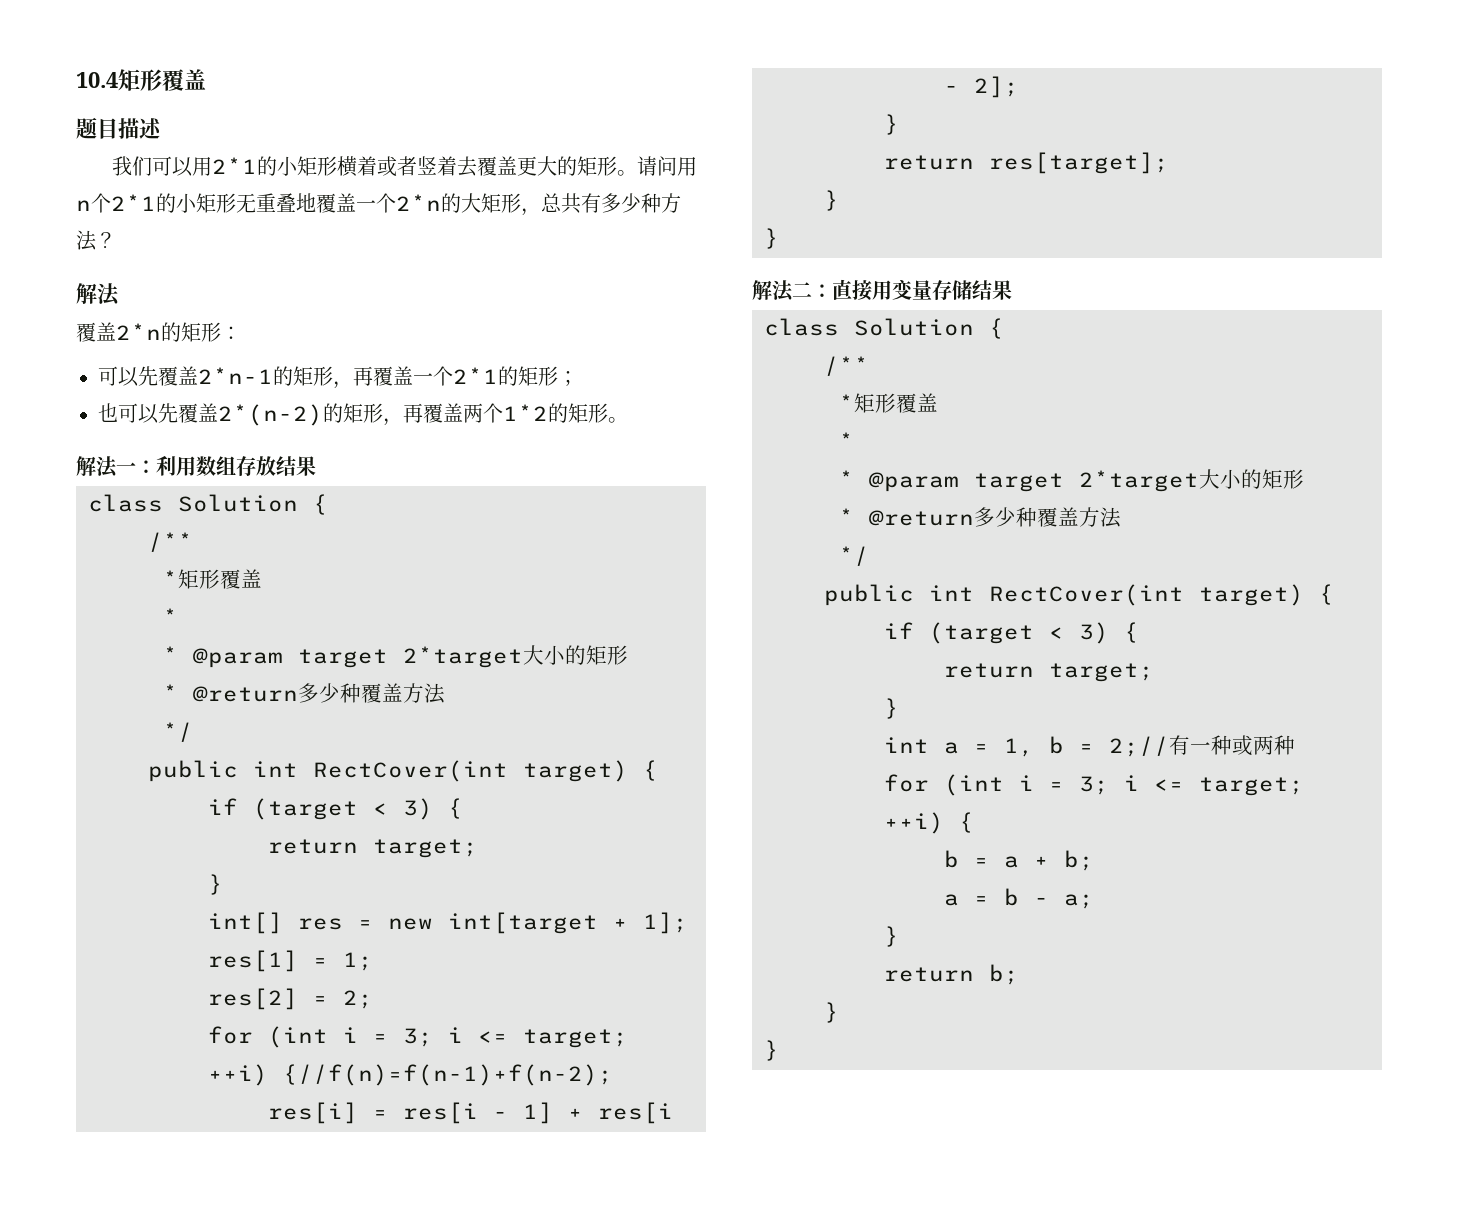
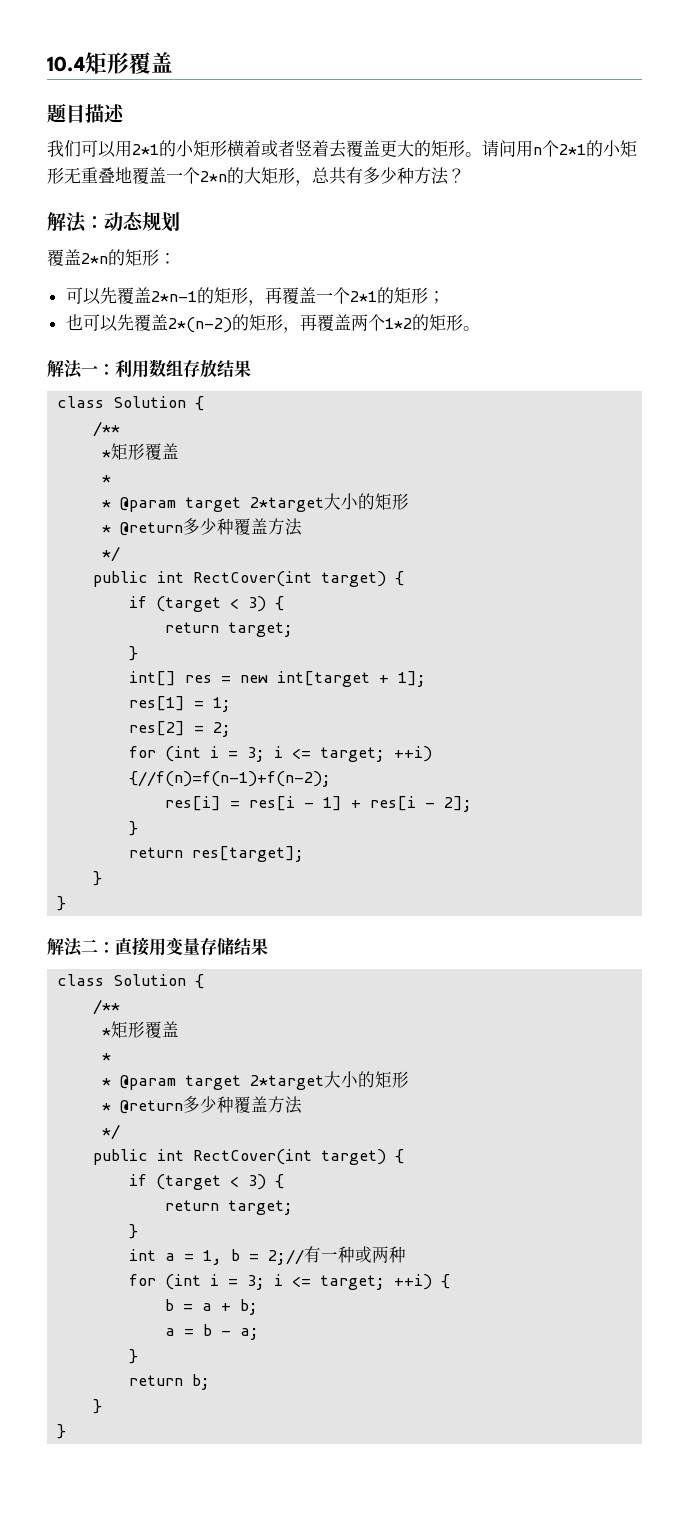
(120, 294) none -> [85,212,180,232] ：动态规划

